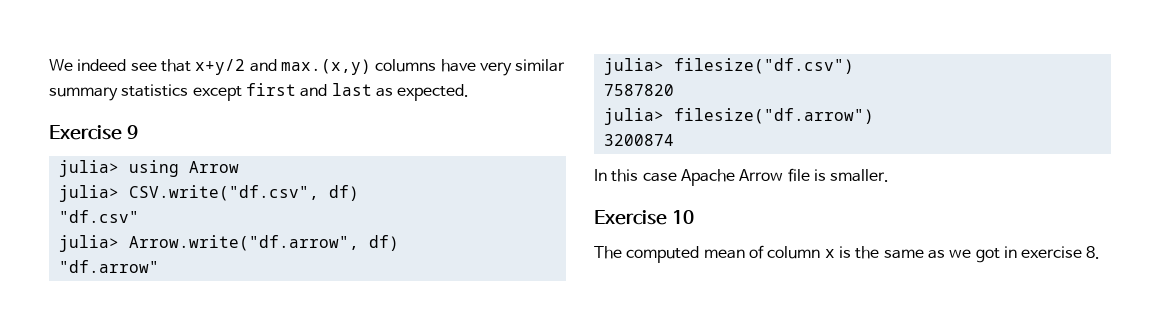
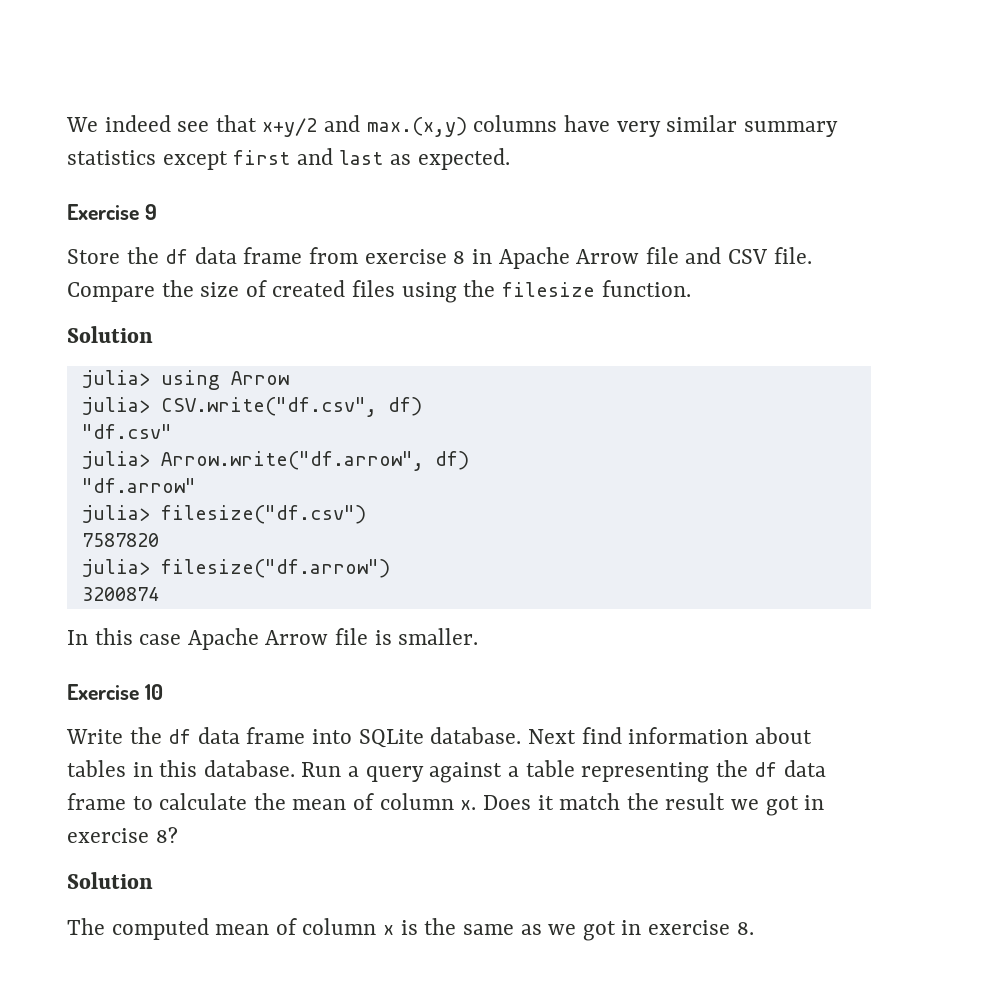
(138, 132) none -> [67,247,812,269] [67,280,691,303] [67,326,153,343] // Store the df data frame from exercise 8 in Apache Arrow file and CSV file. Compare the size of created files using the filesize function. // Solution
(694, 217) none -> [66,727,812,748] [67,760,826,783] [67,793,825,816] [67,827,178,843] [67,872,153,889] // Write the df data frame into SQLite database. Next find information about tables in this database. Run a query against a table representing the df data frame to calculate the mean of column x. Does it match the result we got in exercise 8? // Solution

